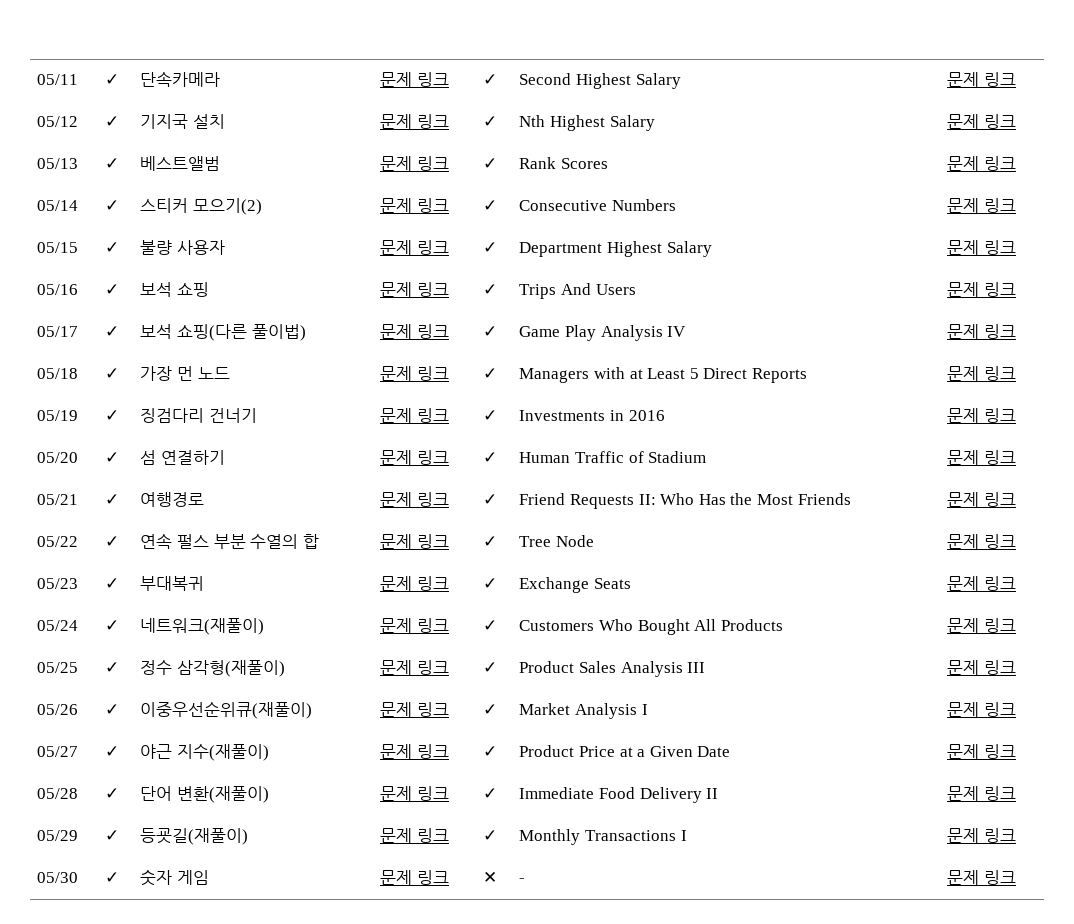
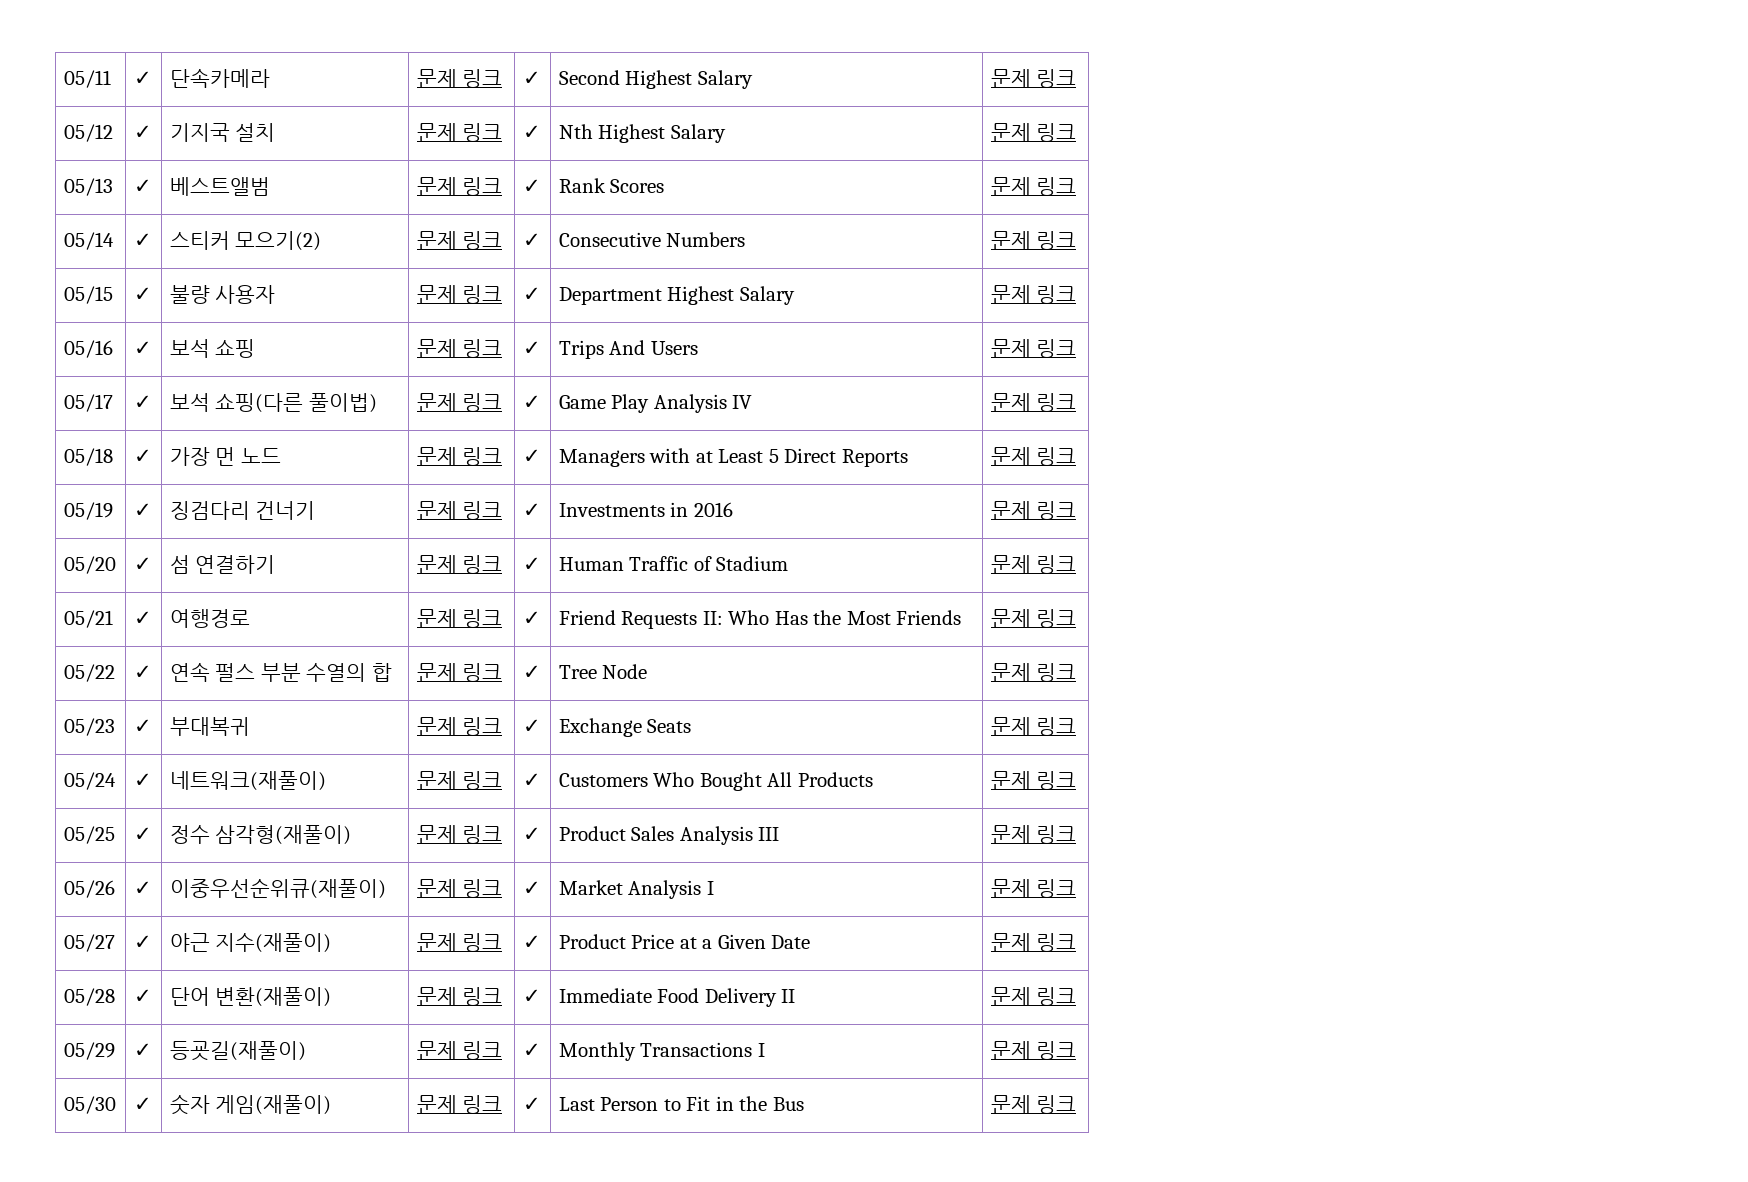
[176,870,209,885] [380,870,449,885] [483,871,498,883] [519,878,526,883] 게임 | 문제 링크 | ✕ | - -> [215,1095,332,1115] [416,1095,503,1114] [522,1097,541,1111] [558,1096,804,1111] 게임(재풀이) | 문제 링크 | ✓ | Last Person to Fit in the Bus

